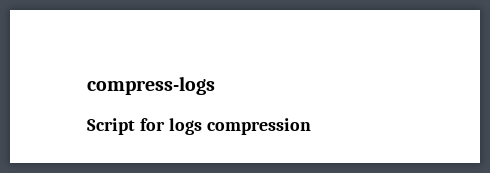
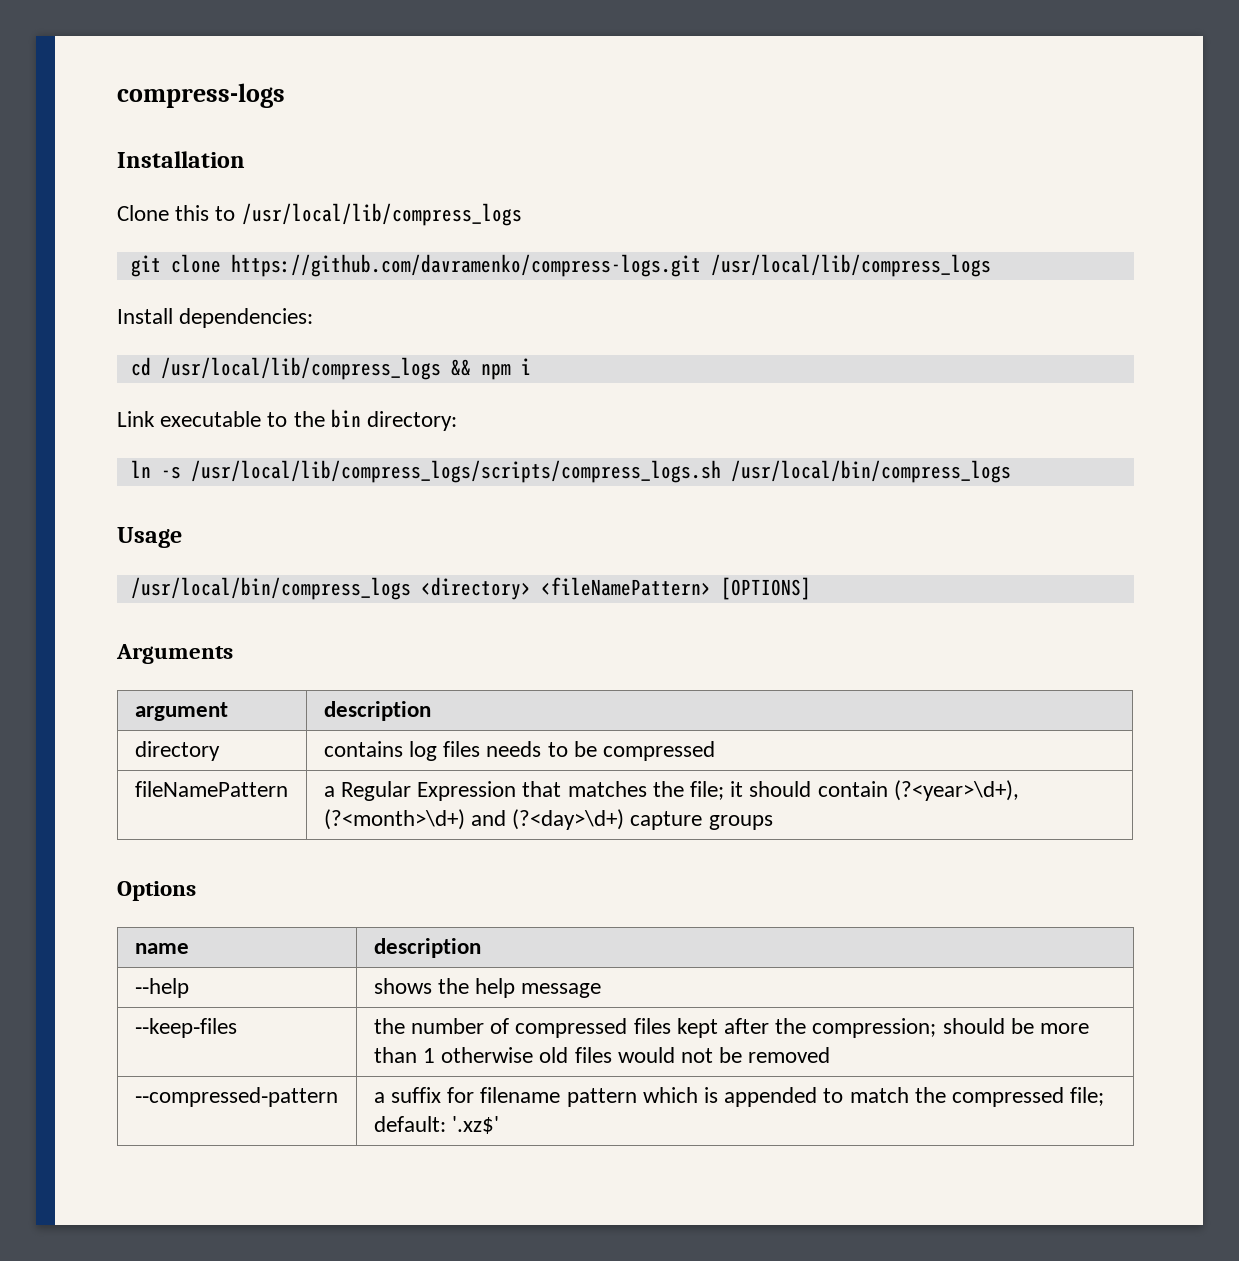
[87,118,311,135] Script for logs compression -> [117,151,245,168] [117,203,522,226] [130,254,991,277] [117,308,314,328] [130,357,531,380] [117,409,458,431] [130,460,1011,483] [117,527,182,548] [130,577,811,600] [116,644,233,664] [134,702,228,721] [323,701,431,721] [134,741,220,761] [323,741,715,761] [134,781,288,797] [323,780,1019,801] [323,809,773,830] [117,881,196,901] [134,943,189,954] [373,938,481,958] [134,978,189,998] [373,978,602,998] [134,1018,237,1038] [373,1018,1090,1038] [373,1047,831,1063] [134,1087,338,1107] [373,1087,1105,1107] [373,1116,499,1134] Installation // Clone this to /usr/local/lib/compress_logs // git clone https://github.com/davramenko/compress-logs.git /usr/local/lib/compress_logs // Install dependencies: // cd /usr/local/lib/compress_logs && npm i // Link executable to the bin directory: // ln -s /usr/local/lib/compress_logs/scripts/compress_logs.sh /usr/local/bin/compress_logs // Usage // /usr/local/bin/compress_logs <directory> <fileNamePattern> [OPTIONS] // Arguments // argument | description // directory | contains log files needs to be compressed // fileNamePattern | a Regular Expression that matches the file; it should contain (?<year>\d+), (?<month>\d+) and (?<day>\d+) capture groups // Options // name | description // ‑‑help | shows the help message // ‑‑keep‑files | the number of compressed files kept after the compression; should be more than 1 otherwise old files would not be removed // ‑‑compressed‑pattern | a suffix for filename pattern which is appended to match the compressed file; default: '.xz$'

